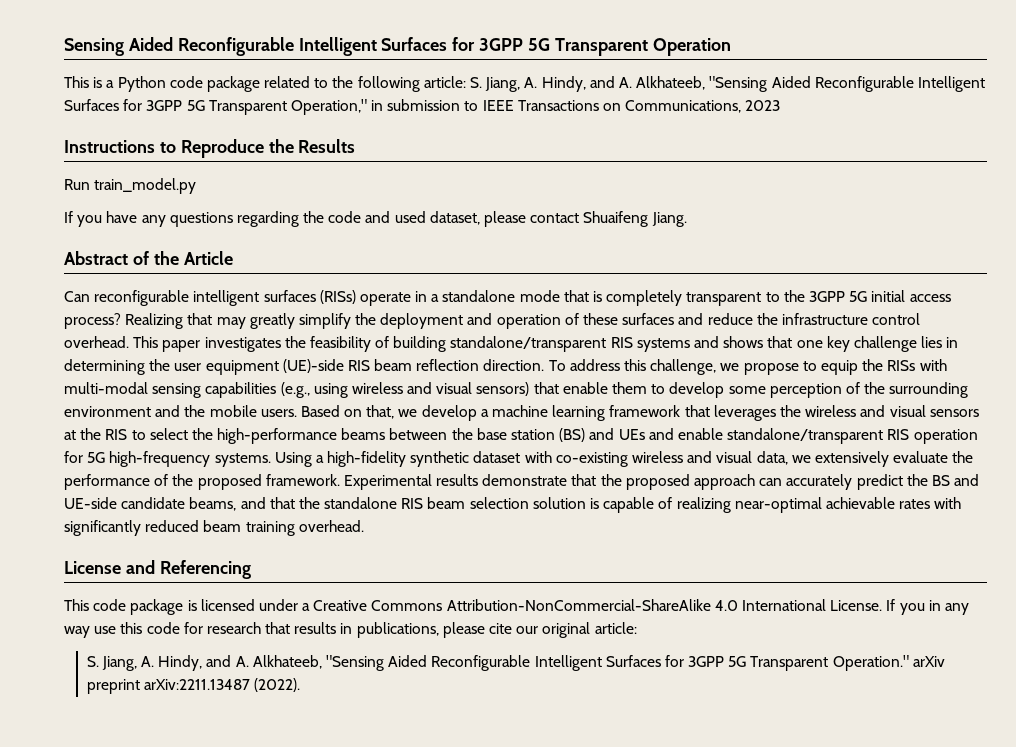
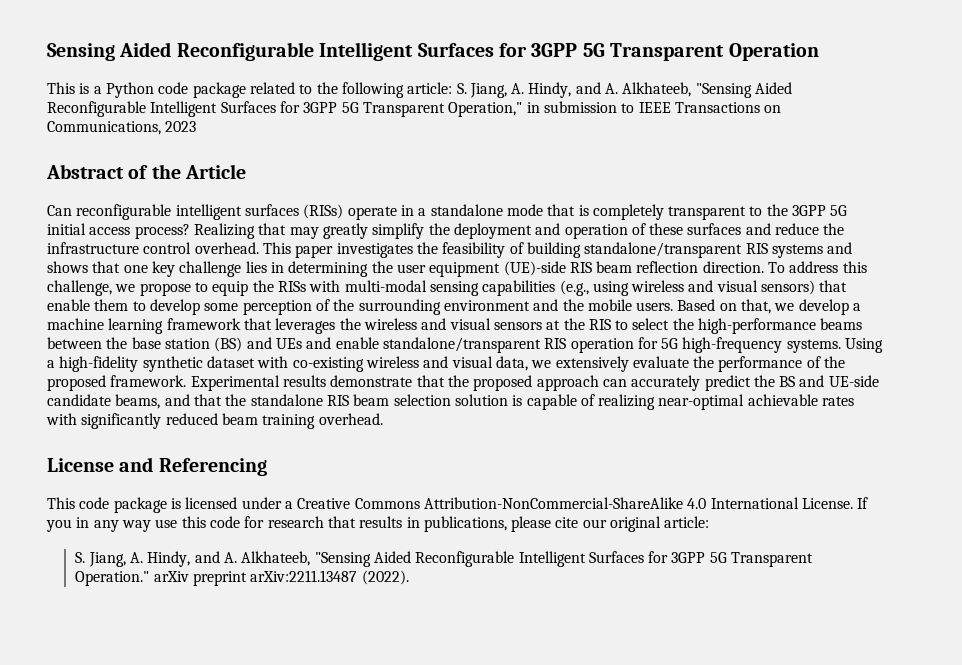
[64,139,356,158] [64,178,197,194] [64,211,687,227] // Instructions to Reproduce the Results // Run train_model.py // If you have any questions regarding the code and used dataset, please contact Shuaifeng Jiang. -> (197, 126) none

